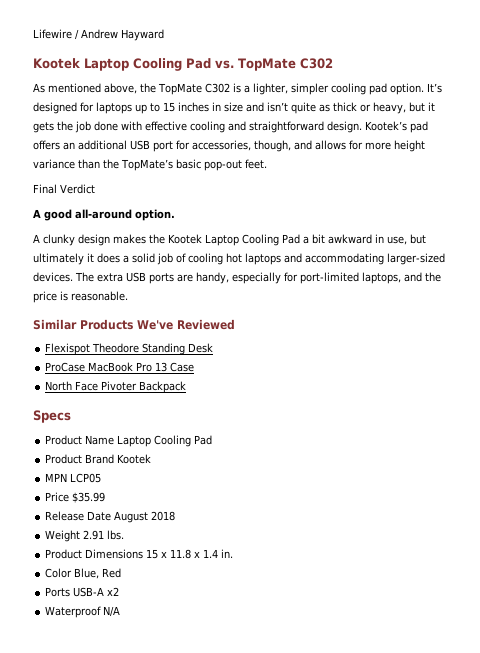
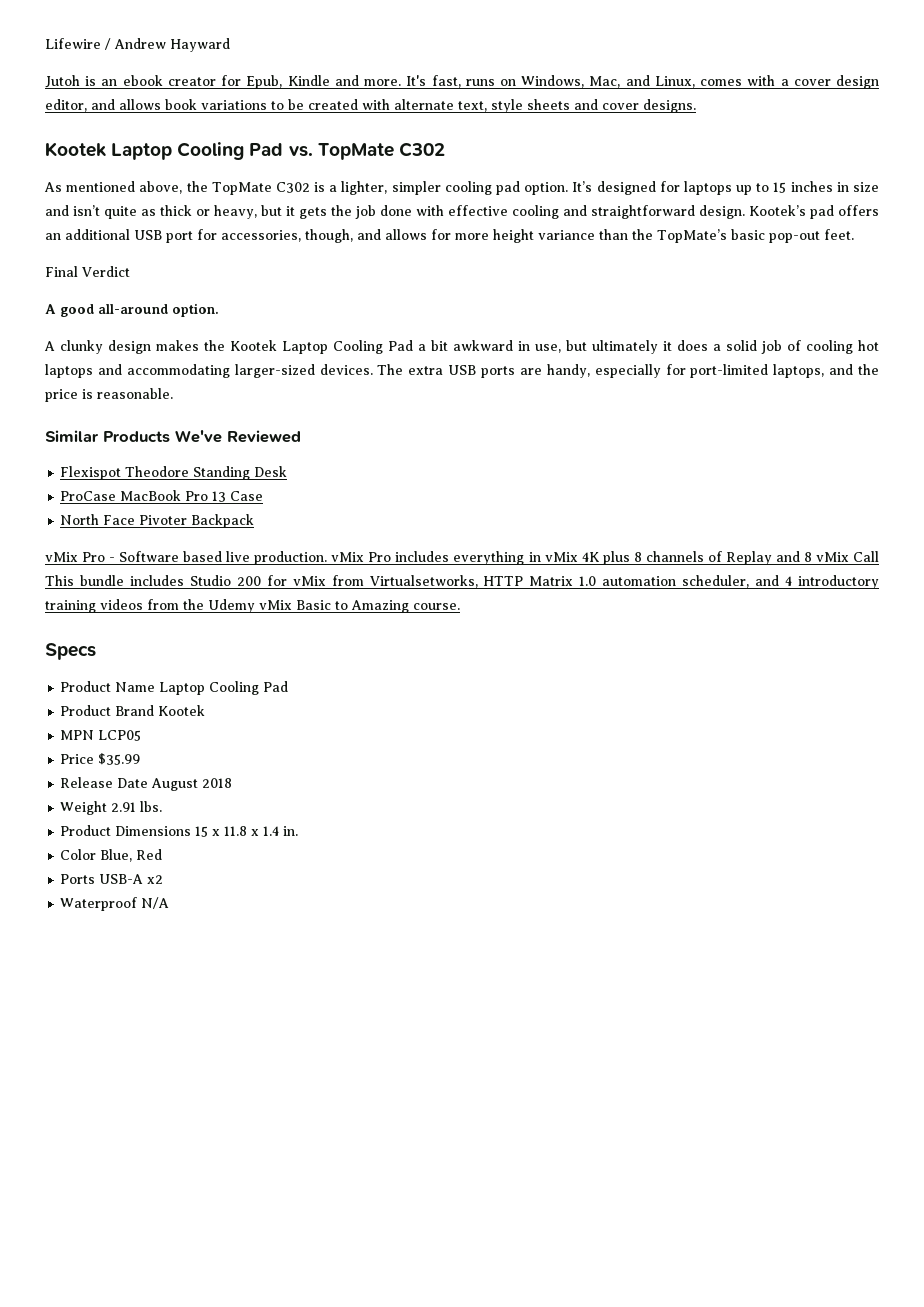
(164, 35) none -> [45,75,880,89] [45,99,696,113] // Jutoh is an ebook creator for Epub, Kindle and more. It's fast, runs on Windows, Mac, and Linux, comes with a cover design editor, and allows book variations to be created with alternate text, style sheets and cover designs.
(187, 387) none -> [45,551,879,565] [45,575,879,589] [45,599,460,613] // vMix Pro - Software based live production. vMix Pro includes everything in vMix 4K plus 8 channels of Replay and 8 vMix Call This bundle includes Studio 200 for vMix from Virtualsetworks, HTTP Matrix 1.0 automation scheduler, and 4 introductory training videos from the Udemy vMix Basic to Amazing course.

